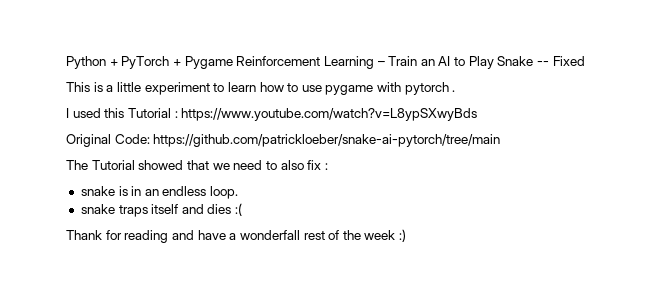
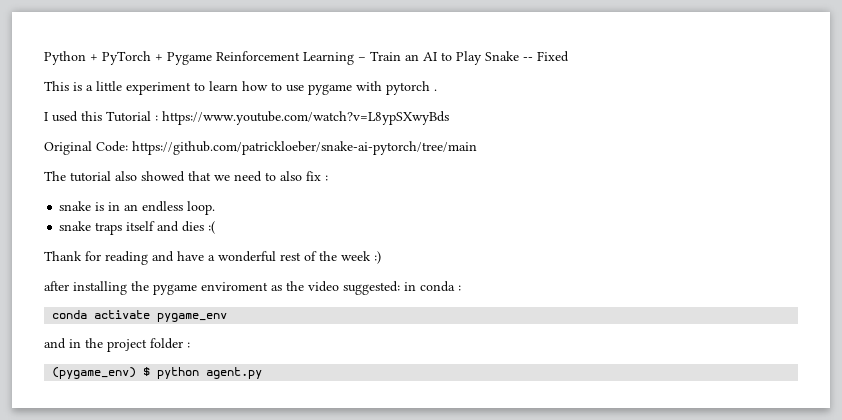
[91,160,135,170] Tutorial -> [70,171,137,182] tutorial also
[239,230,300,240] wonderfall -> [218,251,276,262] wonderful
(407, 235) none -> [44,281,461,295] [52,310,228,322] [44,338,190,352] [52,367,263,379] // after installing the pygame enviroment as the video suggested: in conda : // conda activate pygame_env // and in the project folder : // (pygame_env) $ python agent.py

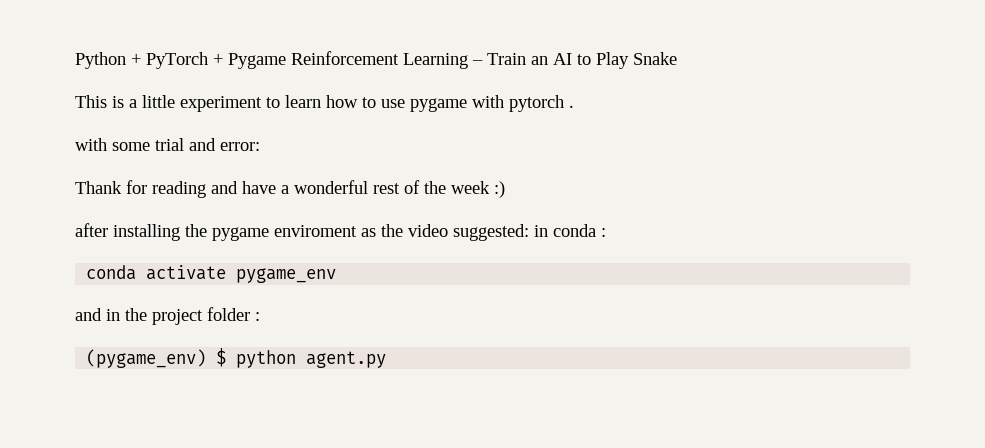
[523,51,569,62] -- Fixed -> (677, 58) none
[44,111,449,125] [44,141,477,155] [44,171,328,182] [59,201,216,215] [59,221,216,235] I used this Tutorial : https://www.youtube.com/watch?v=L8ypSXwyBds // Original Code: https://github.com/patrickloeber/snake-ai-pytorch/tree/main // The tutorial also showed that we need to also fix : // snake is in an endless loop. // snake traps itself and dies :( -> [75,138,260,151] with some trial and error:

